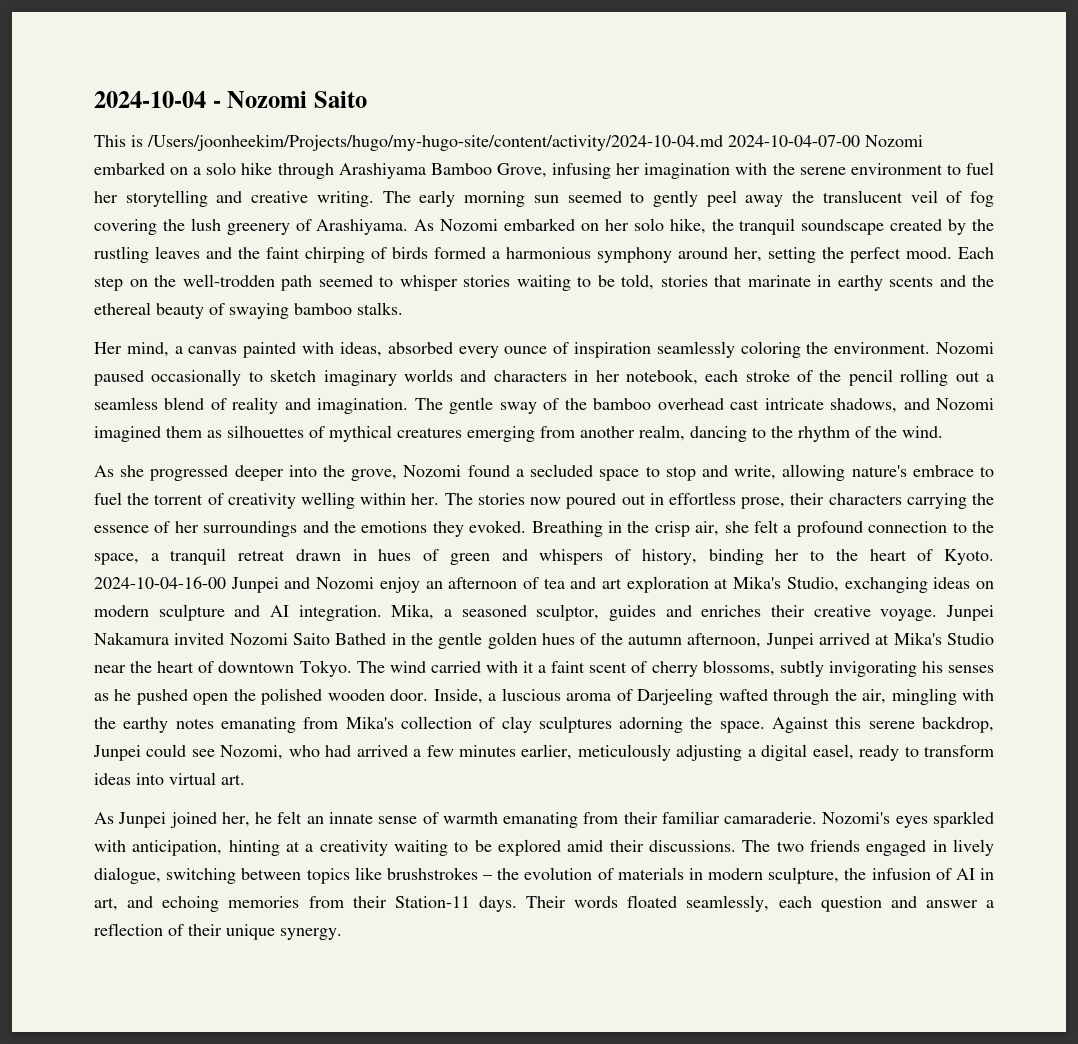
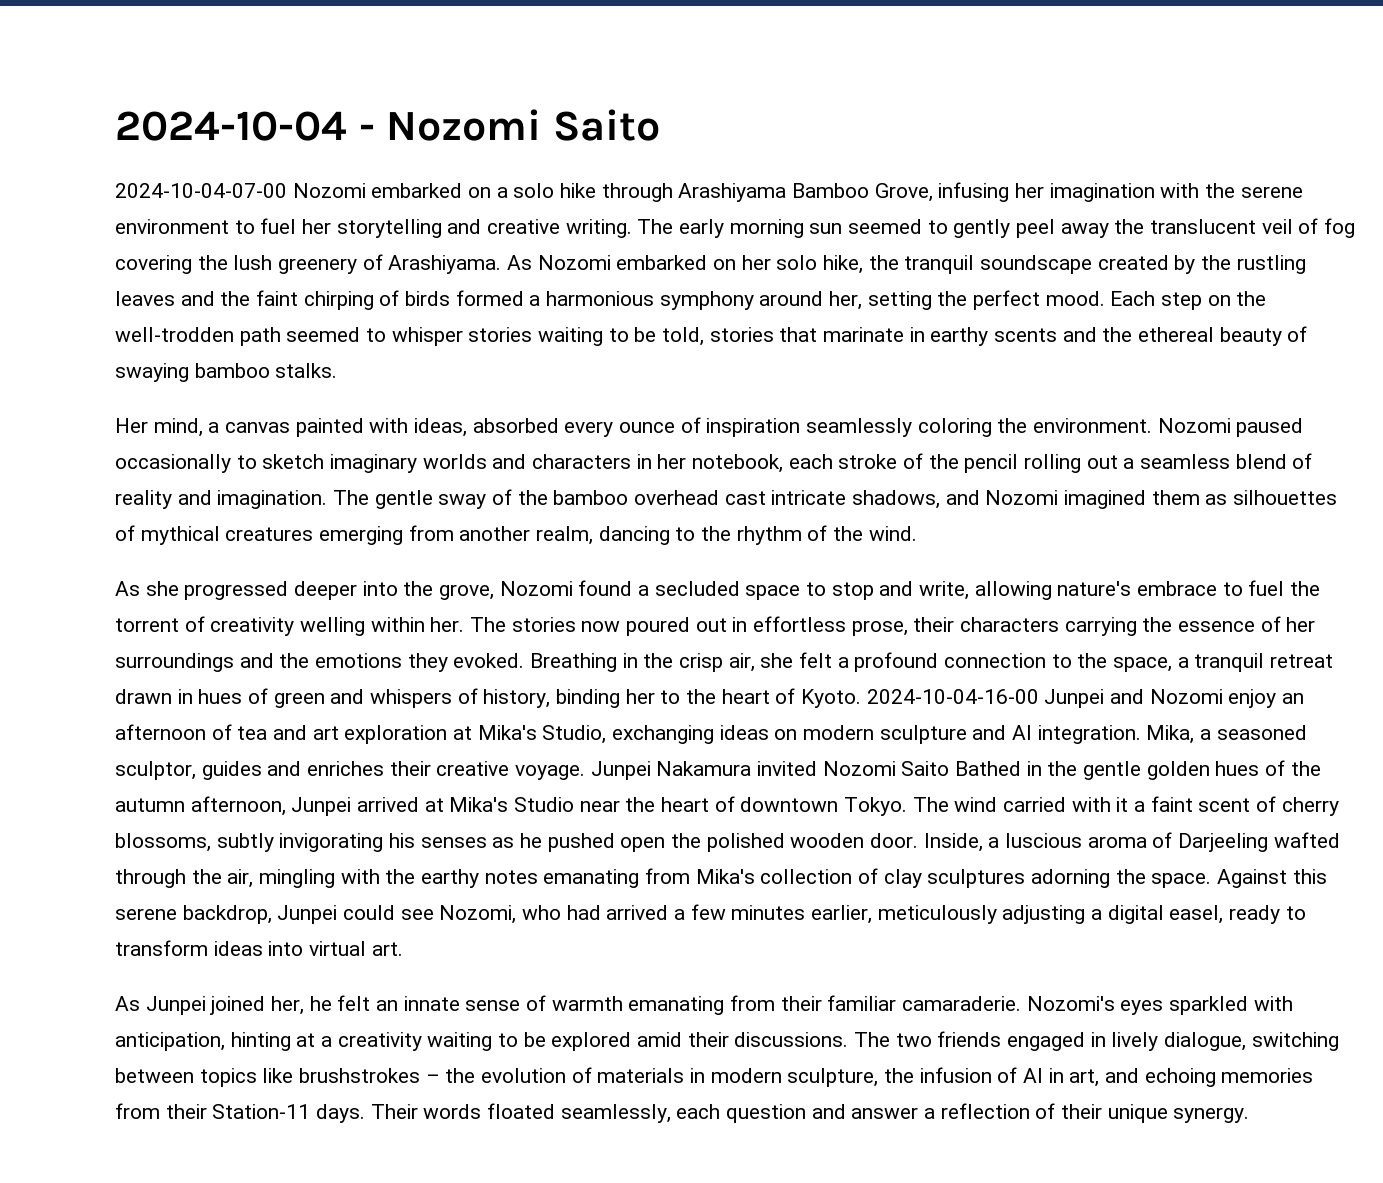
[94,134,723,151] This is /Users/joonheekim/Projects/hugo/my-hugo-site/content/activity/2024-10-04.md -> (660, 125) none

